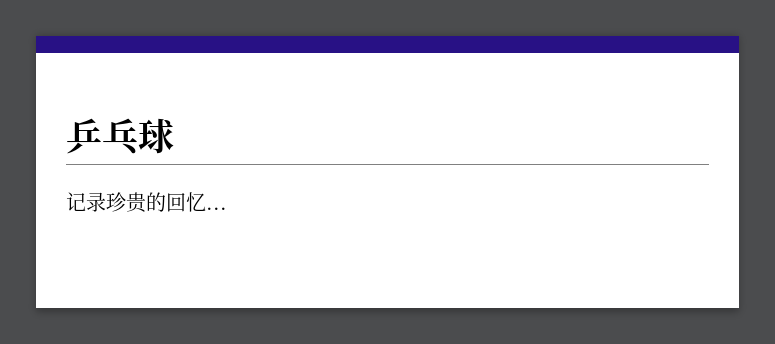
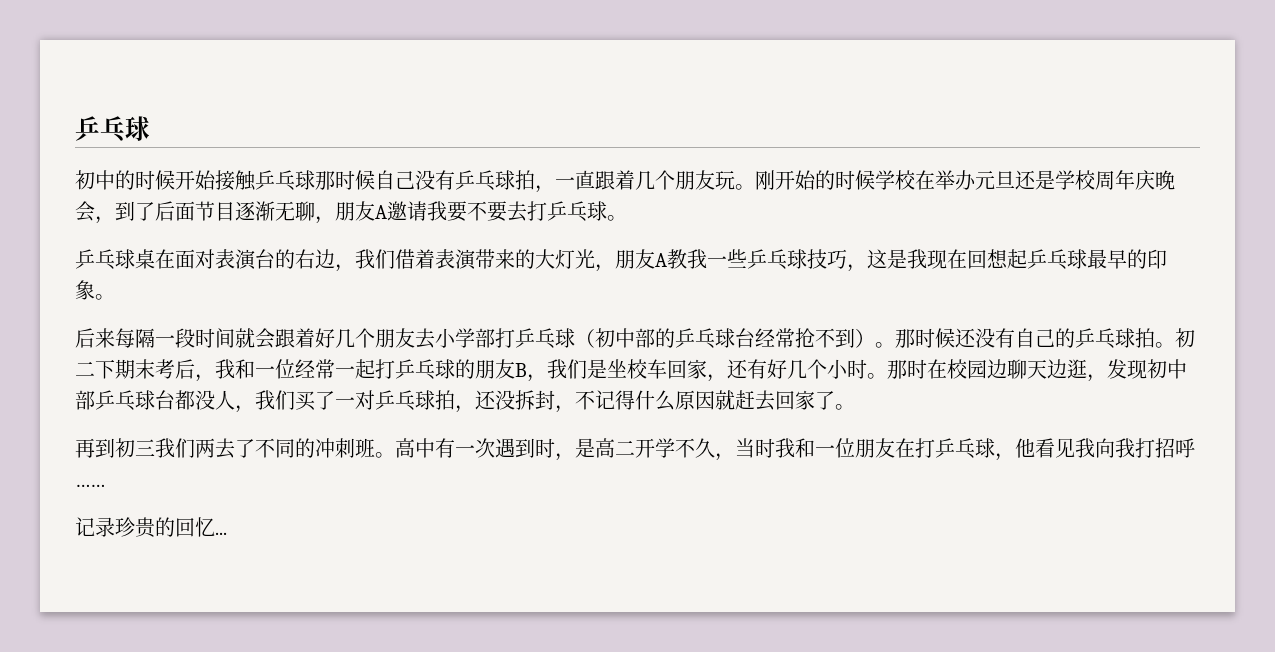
[66,118,174,155] 乒乓球 -> [75,116,150,142] [75,170,1175,193] [75,201,627,224] [75,249,1167,272] [75,280,115,300] [75,328,1195,349] [75,359,1187,382] [75,390,855,413] [75,438,1195,461] [75,484,105,487] 乒乓球 // 初中的时候开始接触乒乓球那时候自己没有乒乓球拍，一直跟着几个朋友玩。刚开始的时候学校在举办元旦还是学校周年庆晚会，到了后面节目逐渐无聊，朋友A邀请我要不要去打乒乓球。 // 乒乓球桌在面对表演台的右边，我们借着表演带来的大灯光，朋友A教我一些乒乓球技巧，这是我现在回想起乒乓球最早的印象。 // 后来每隔一段时间就会跟着好几个朋友去小学部打乒乓球（初中部的乒乓球台经常抢不到）。那时候还没有自己的乒乓球拍。初二下期末考后，我和一位经常一起打乒乓球的朋友B，我们是坐校车回家，还有好几个小时。那时在校园边聊天边逛，发现初中部乒乓球台都没人，我们买了一对乒乓球拍，还没拆封，不记得什么原因就赶去回家了。 // 再到初三我们两去了不同的冲刺班。高中有一次遇到时，是高二开学不久，当时我和一位朋友在打乒乓球，他看见我向我打招呼……

